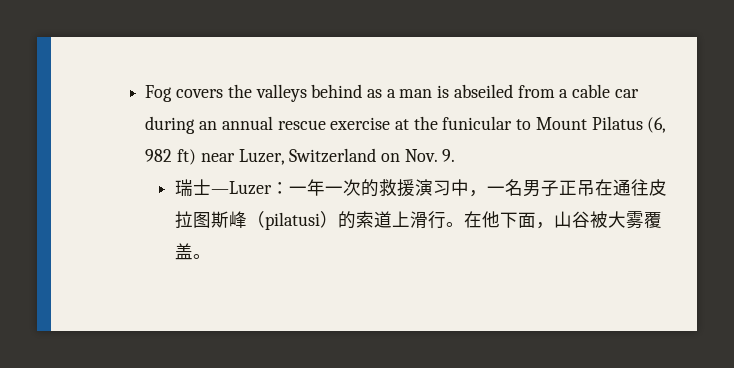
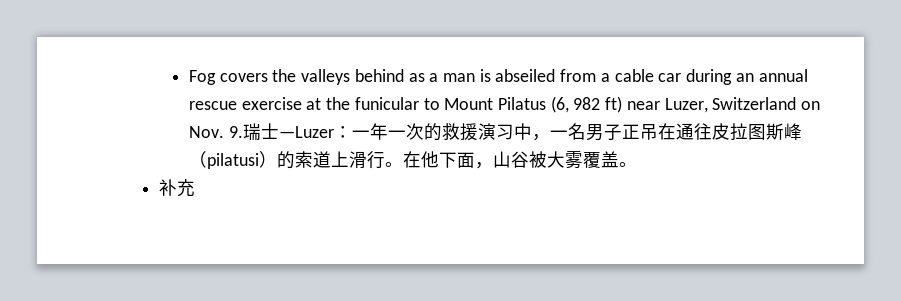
(456, 155) // -> (243, 132) none
(211, 256) none -> [158,179,195,197] // 补充

